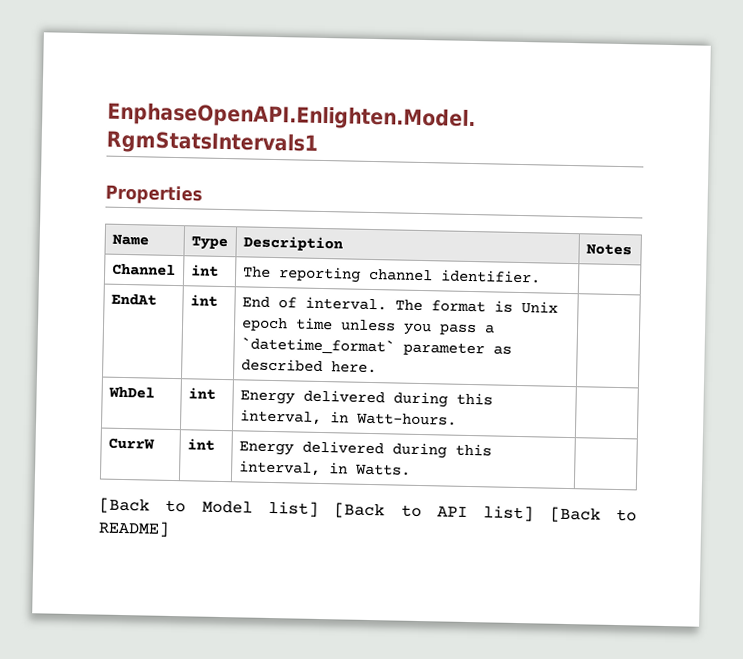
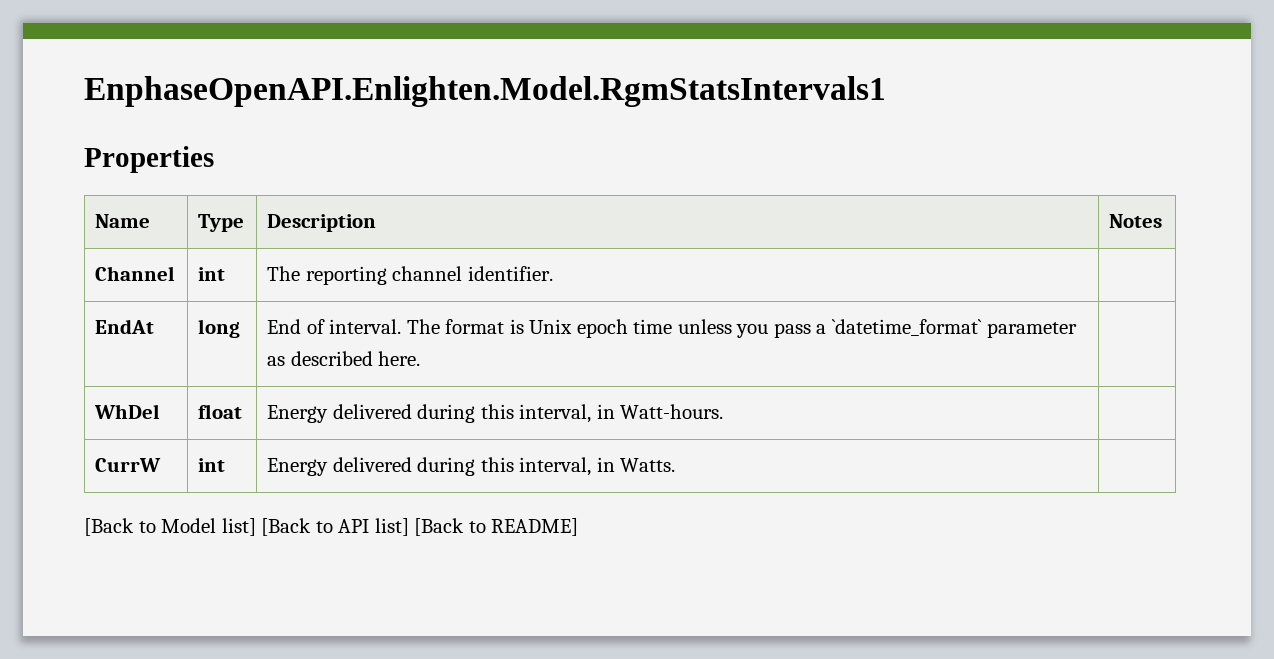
[189,294,218,307] int -> [198,319,241,338] long
[187,387,216,400] int -> [198,404,243,419] float

